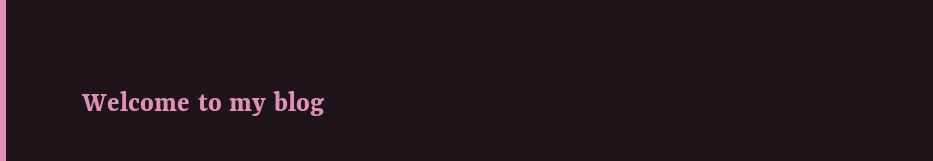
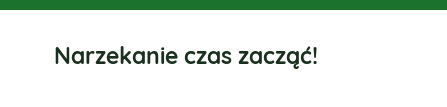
[81,91,325,116] Welcome to my blog -> [54,46,319,69] Narzekanie czas zacząć!

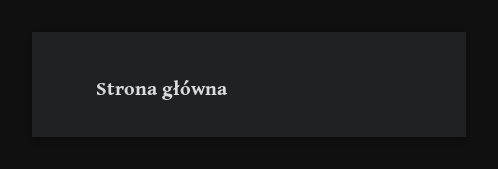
[54,46,319,69] Narzekanie czas zacząć! -> [96,80,229,100] Strona główna

